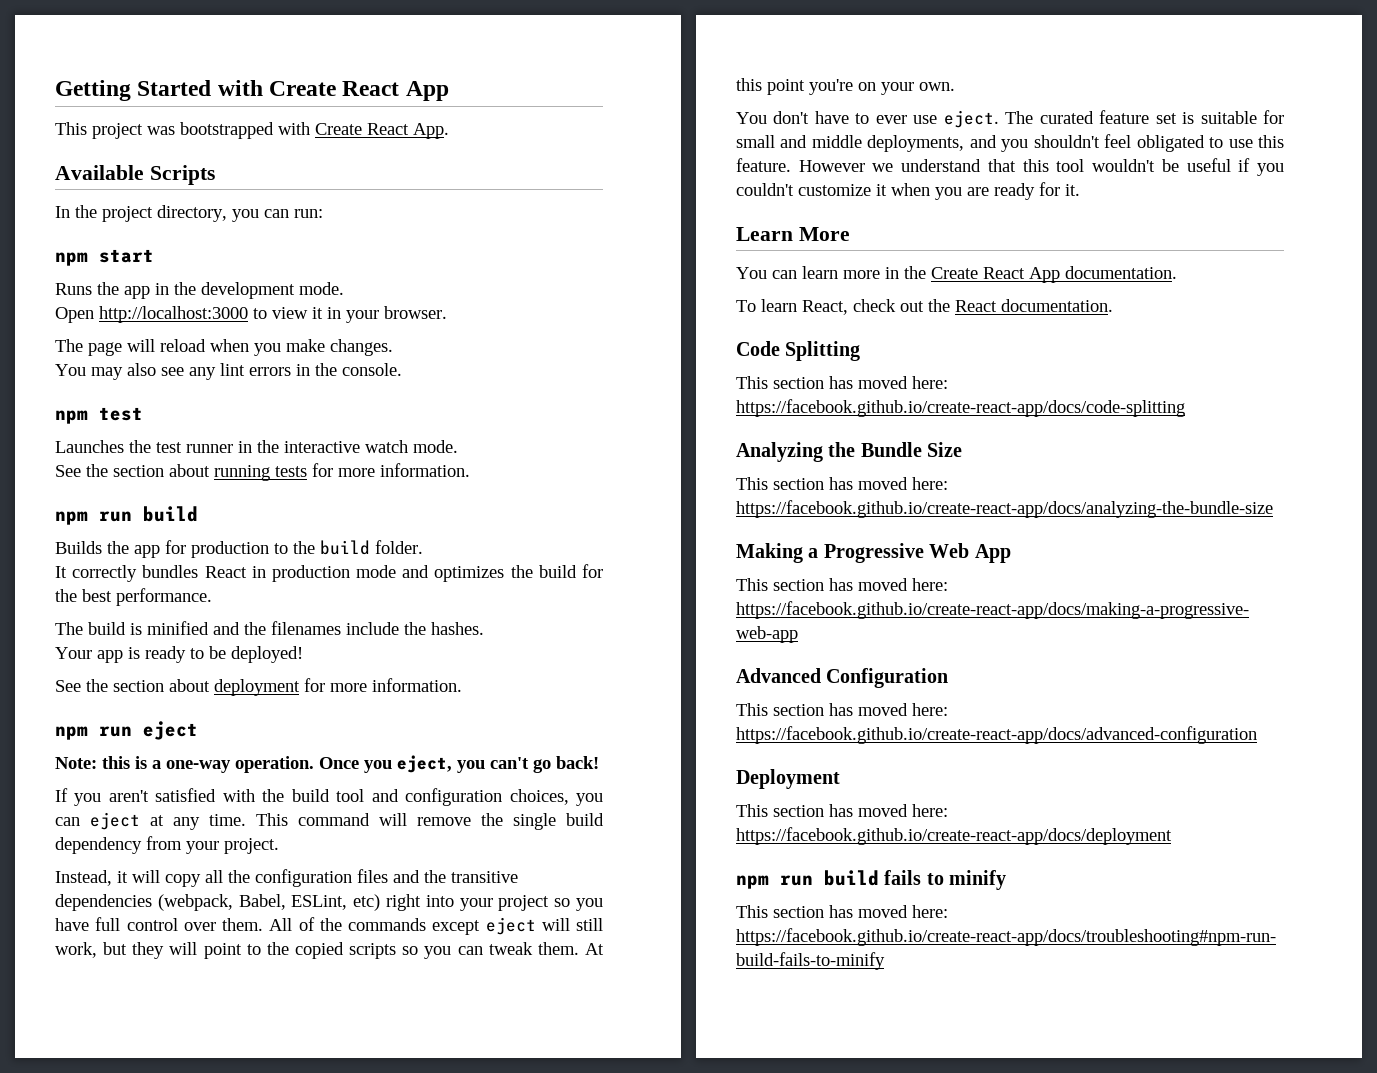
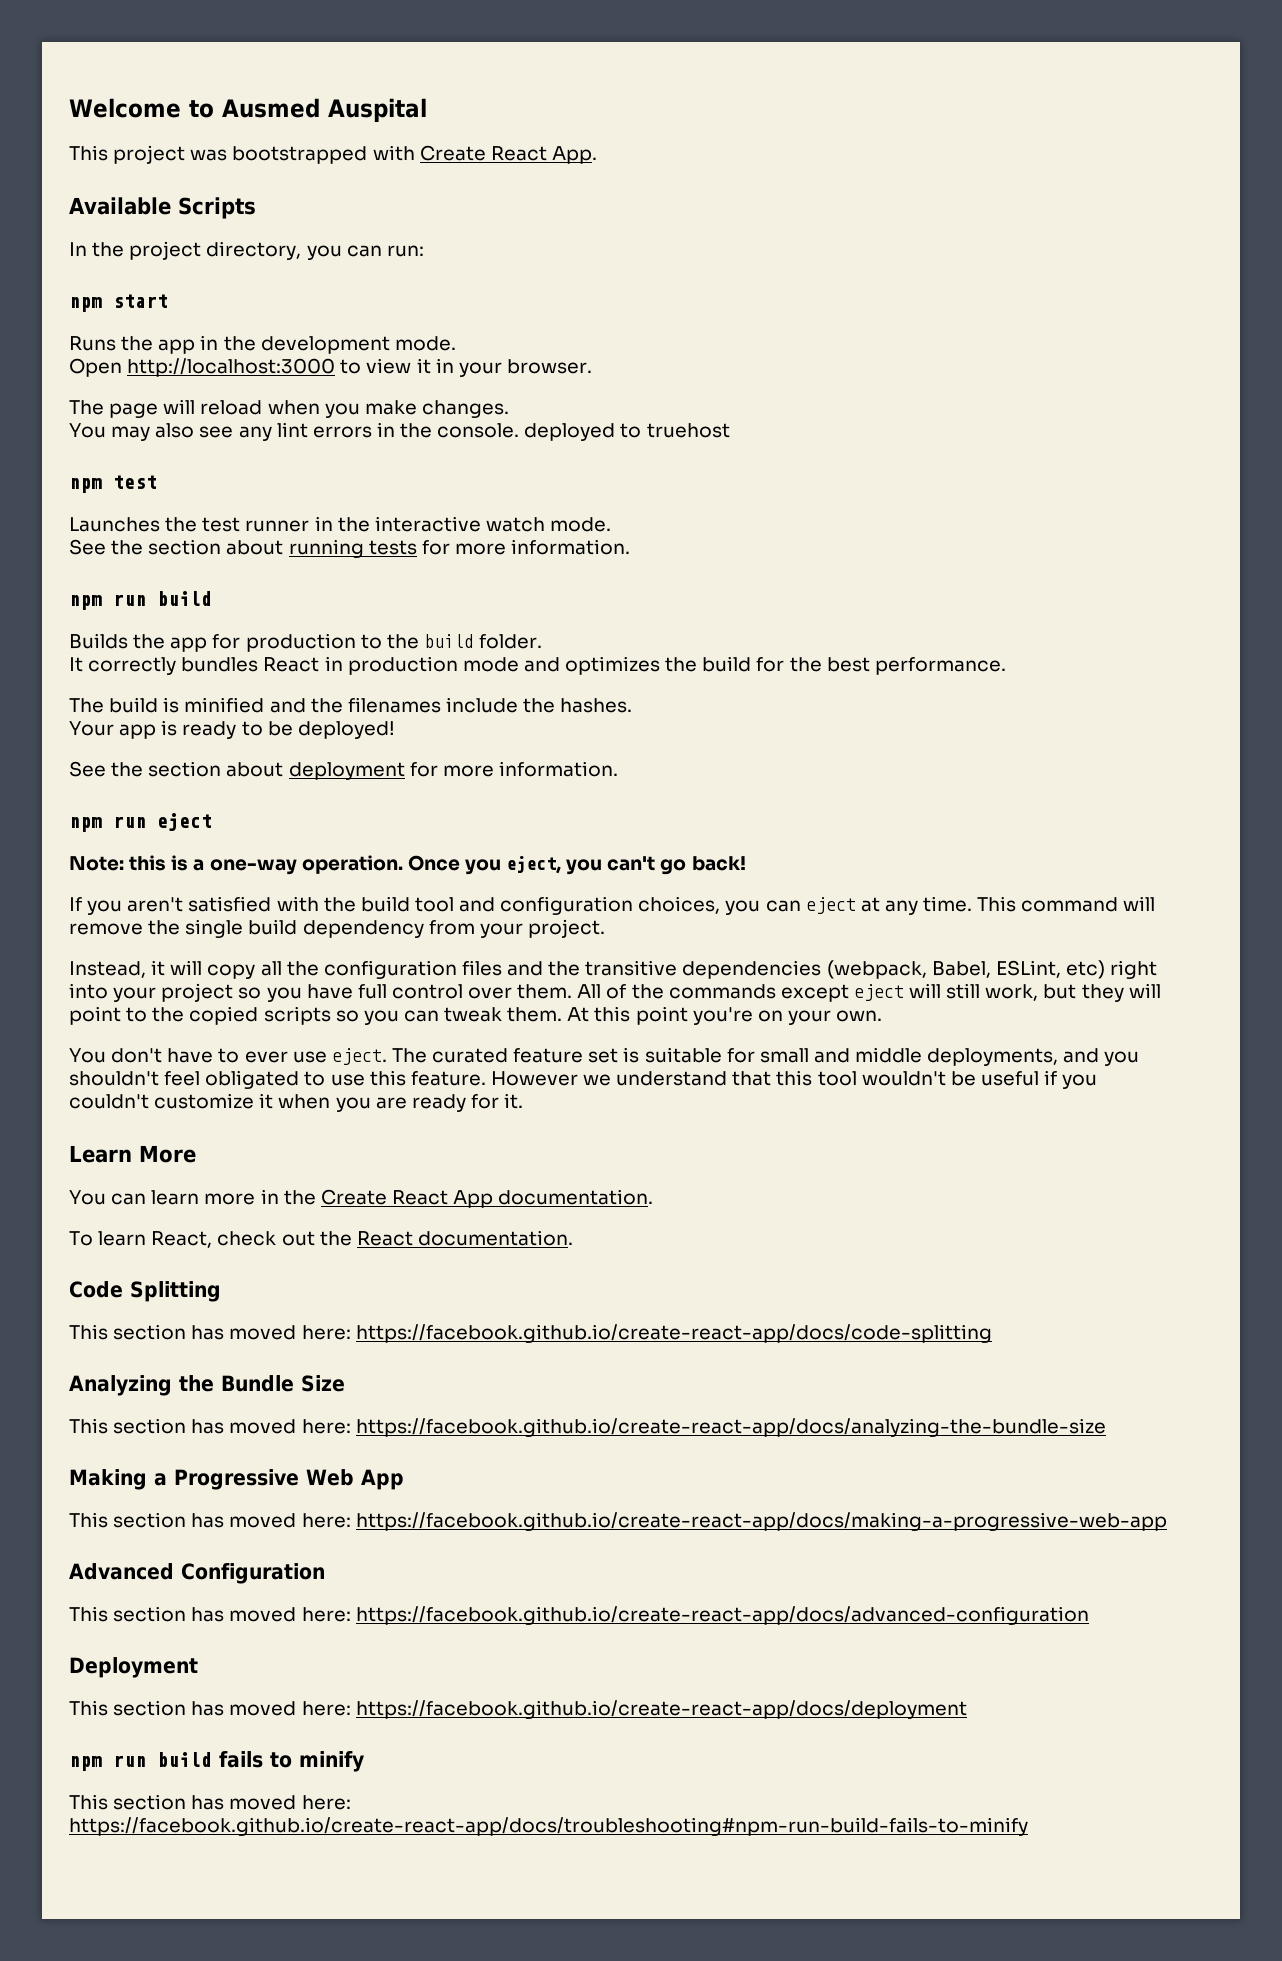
[55,80,449,101] Getting Started with Create React App -> [69,98,427,122] Welcome to Ausmed Auspital
(402, 369) none -> [524,423,730,441] deployed to truehost

